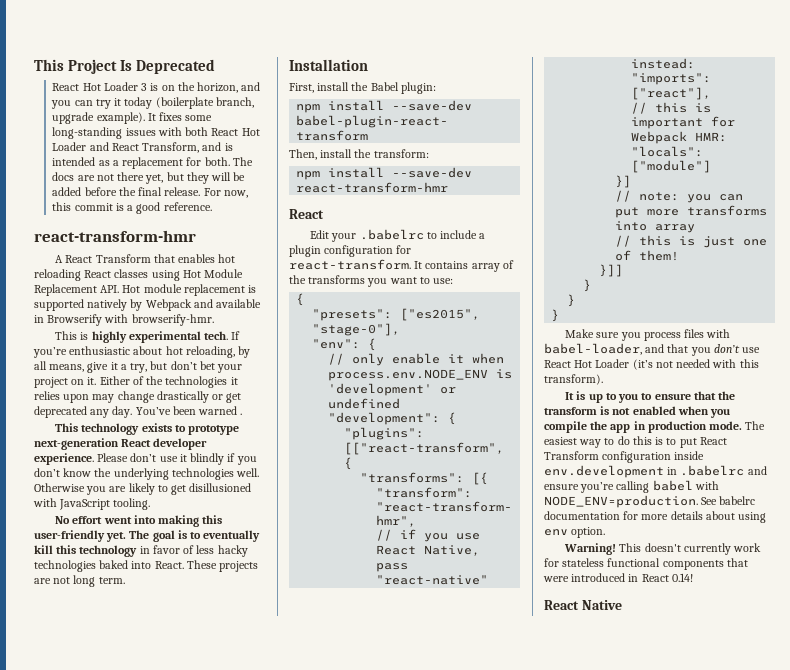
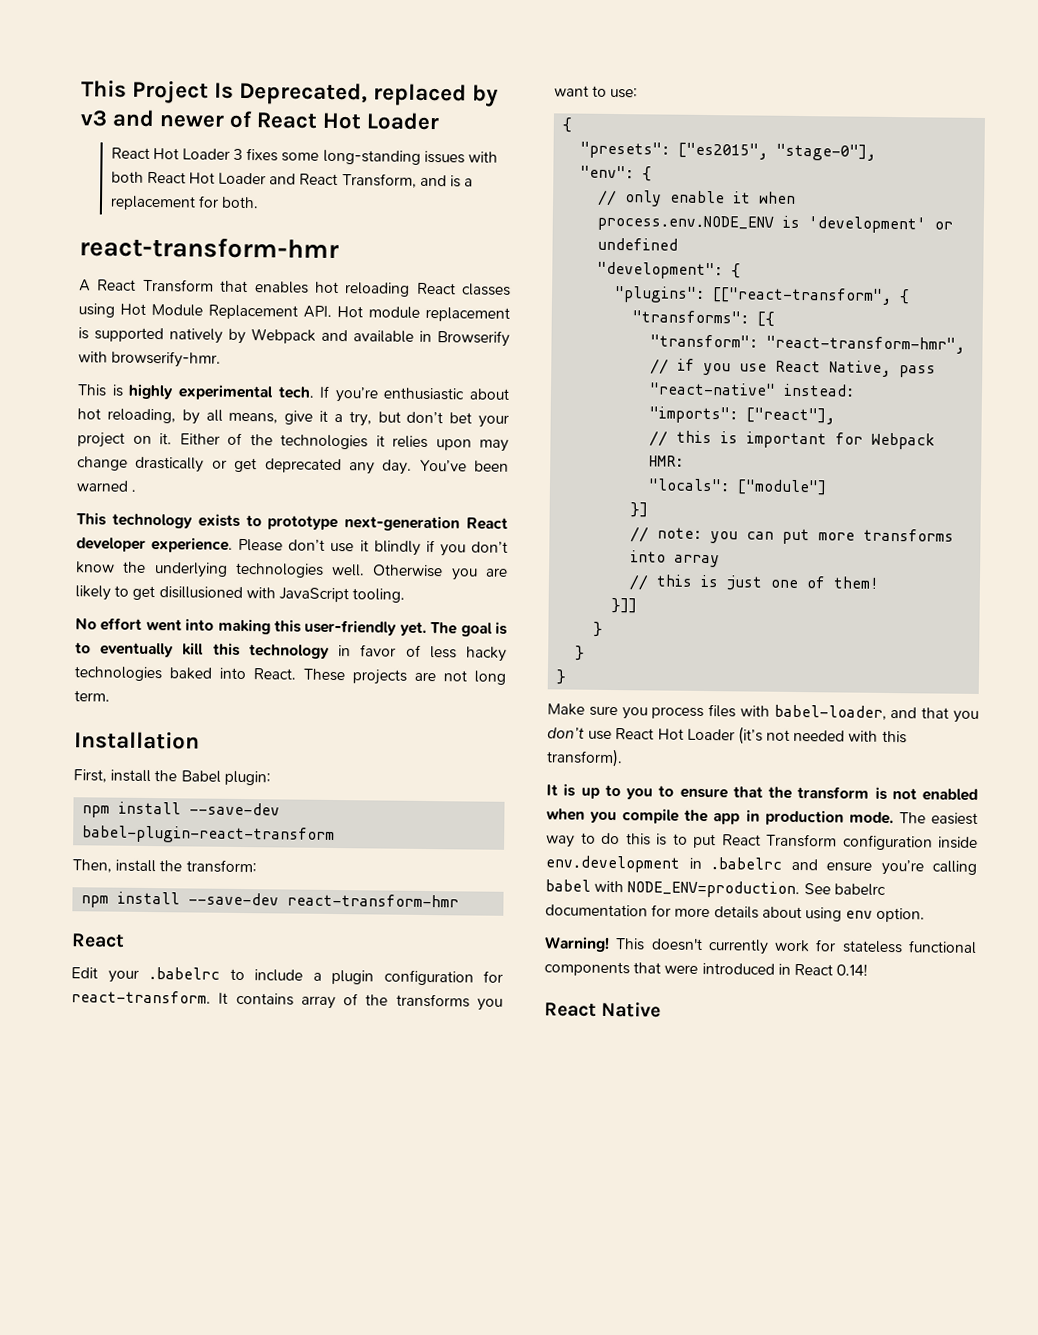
[136,59,216,74] [52,82,261,93] [51,97,254,109] [52,112,156,124] Deprecated // React Hot Loader 3 is on the horizon, and you can try it today (boilerplate branch, upgrade example). It -> [239,81,500,107] [80,109,440,131] [110,147,244,160] Deprecated, replaced by v3 and newer of React Hot Loader // React Hot Loader 3
[52,157,110,166] intended as -> (462, 181) none
[232,157,253,166] [52,172,246,184] [52,187,248,198] [52,202,212,214] The docs are not there yet, but they will be added before the final release. For now, this commit is a good reference. -> (259, 202) none

